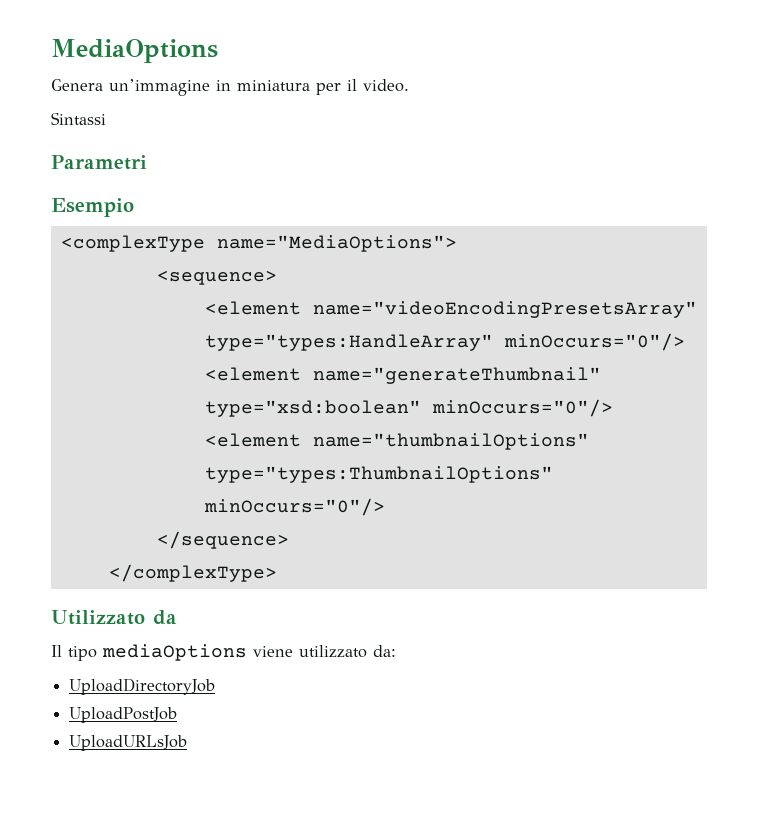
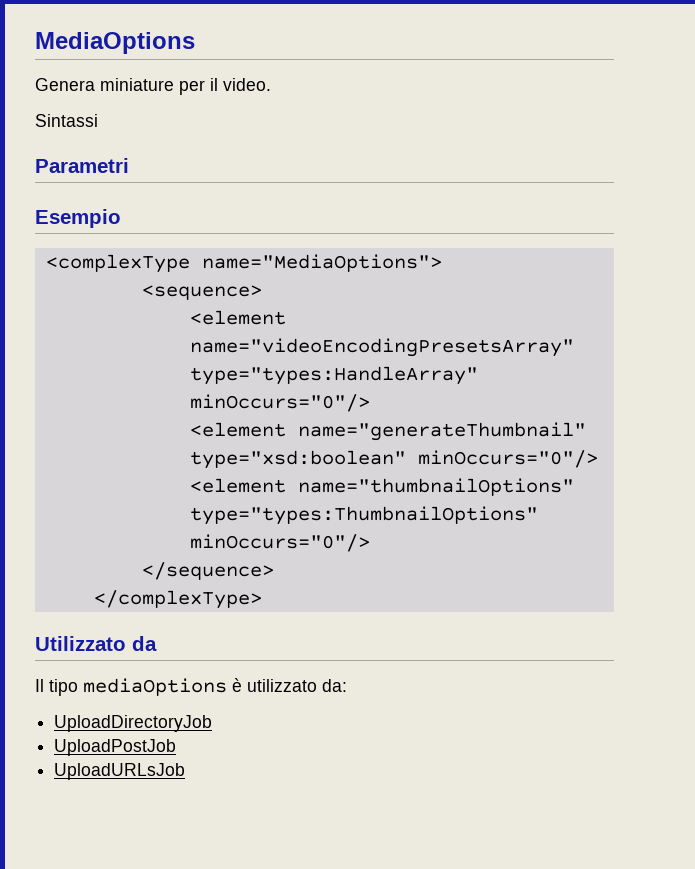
[109,79,310,96] un’immagine in miniatura -> [100,78,174,91] miniature
[253,646,293,657] viene -> [232,678,242,692] è

